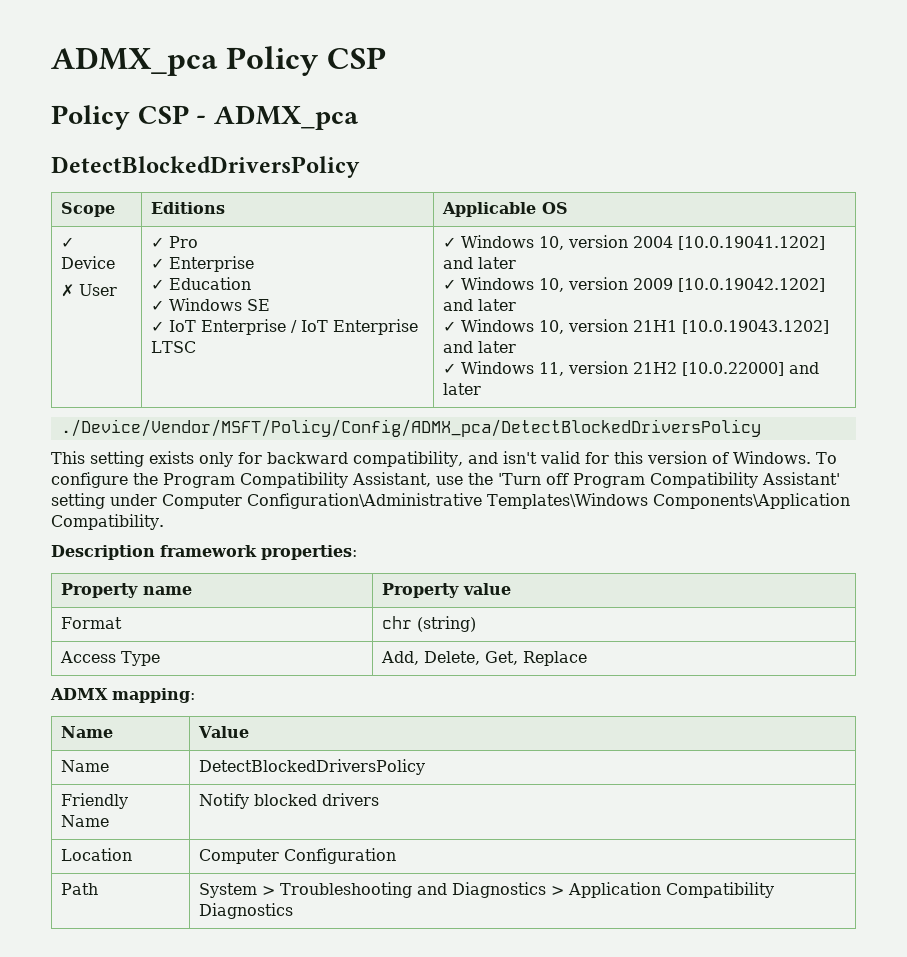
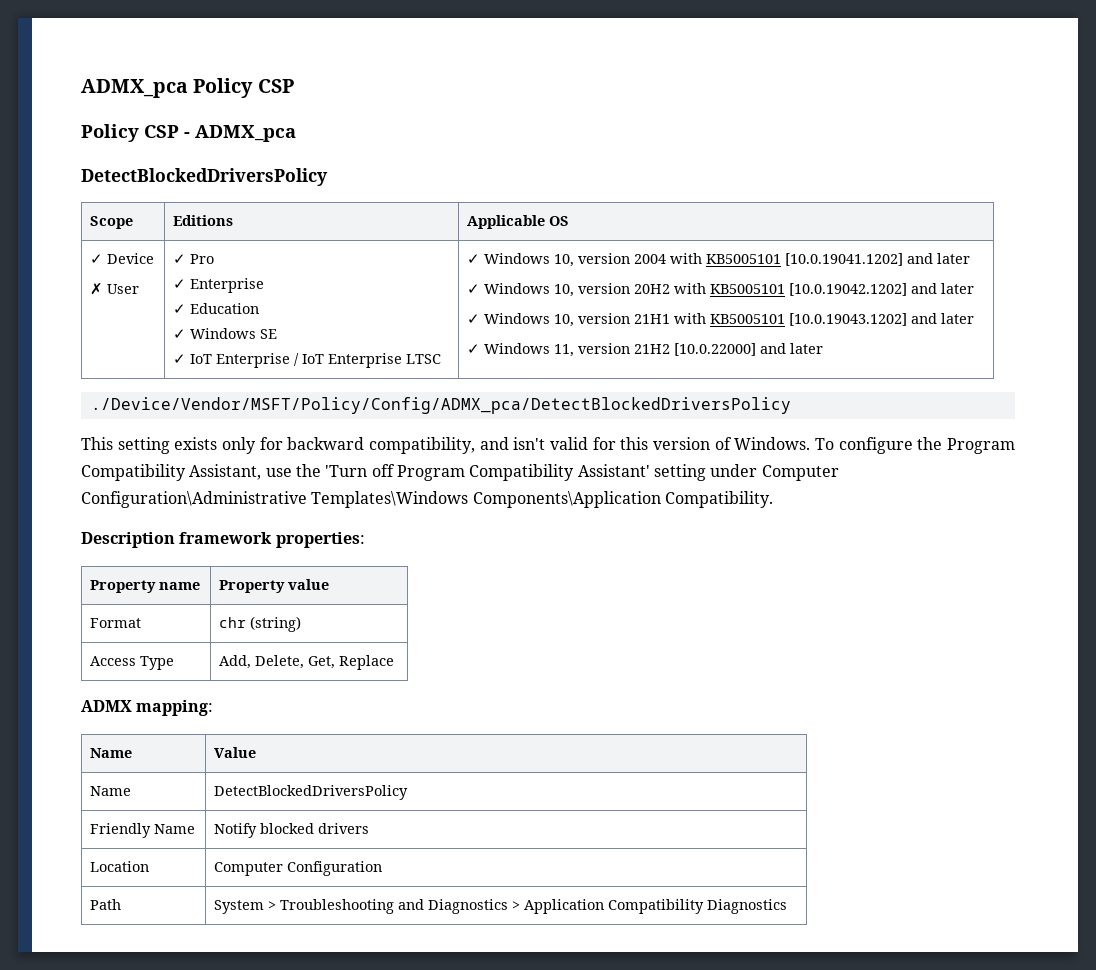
(674, 242) none -> [669,253,781,264] with KB5005101
[633,278,674,290] 2009 -> [633,283,785,294] 20H2 with KB5005101
(678, 326) none -> [673,313,785,324] with KB5005101

